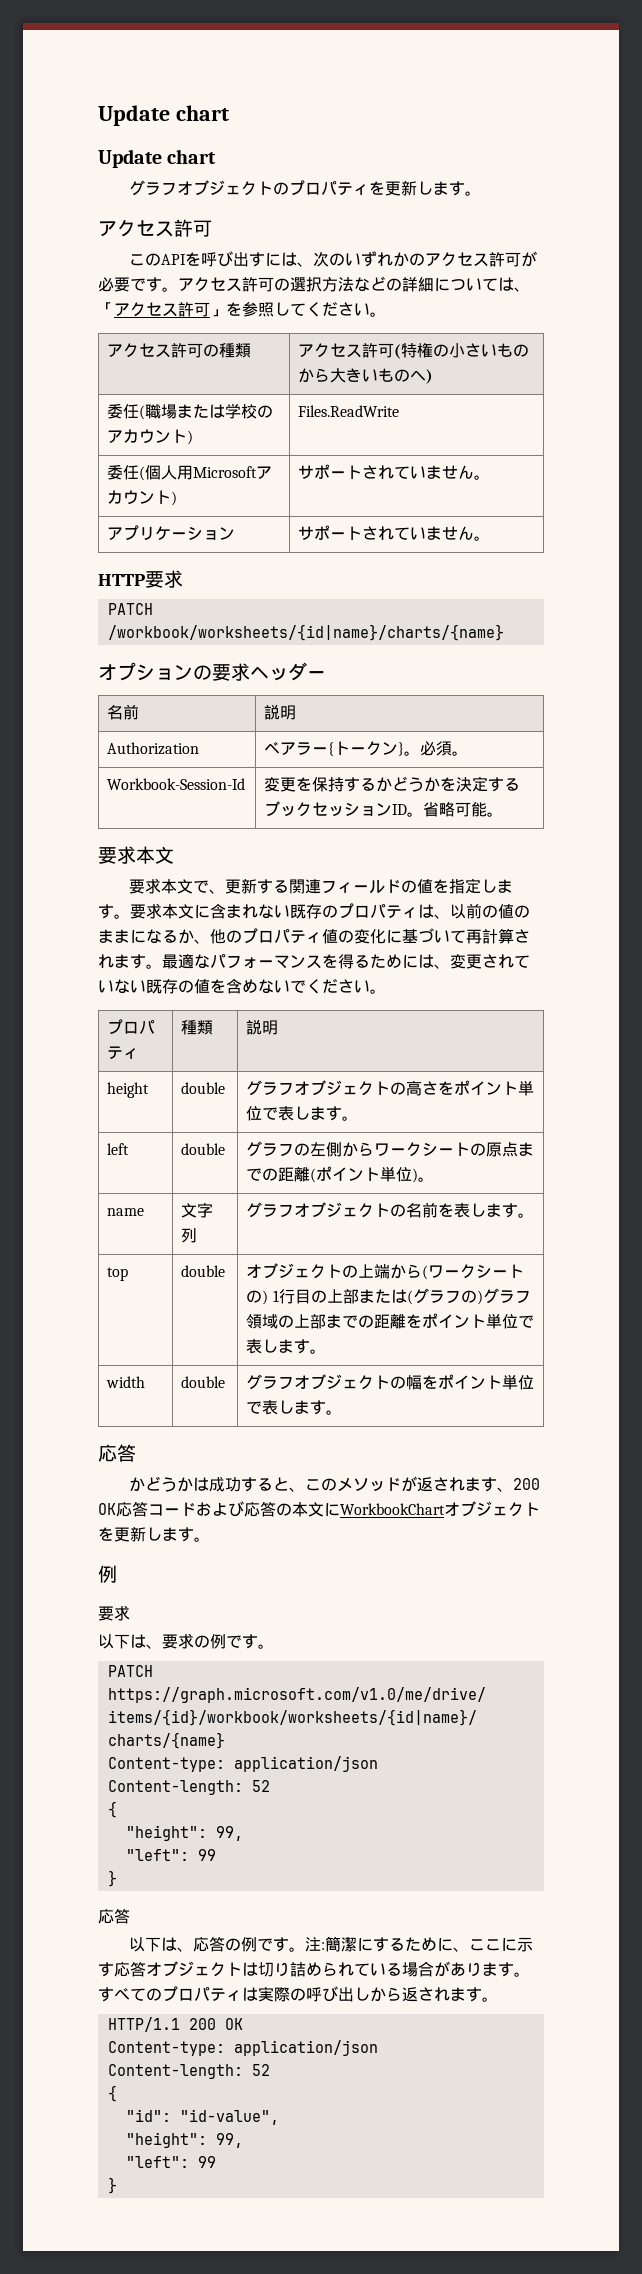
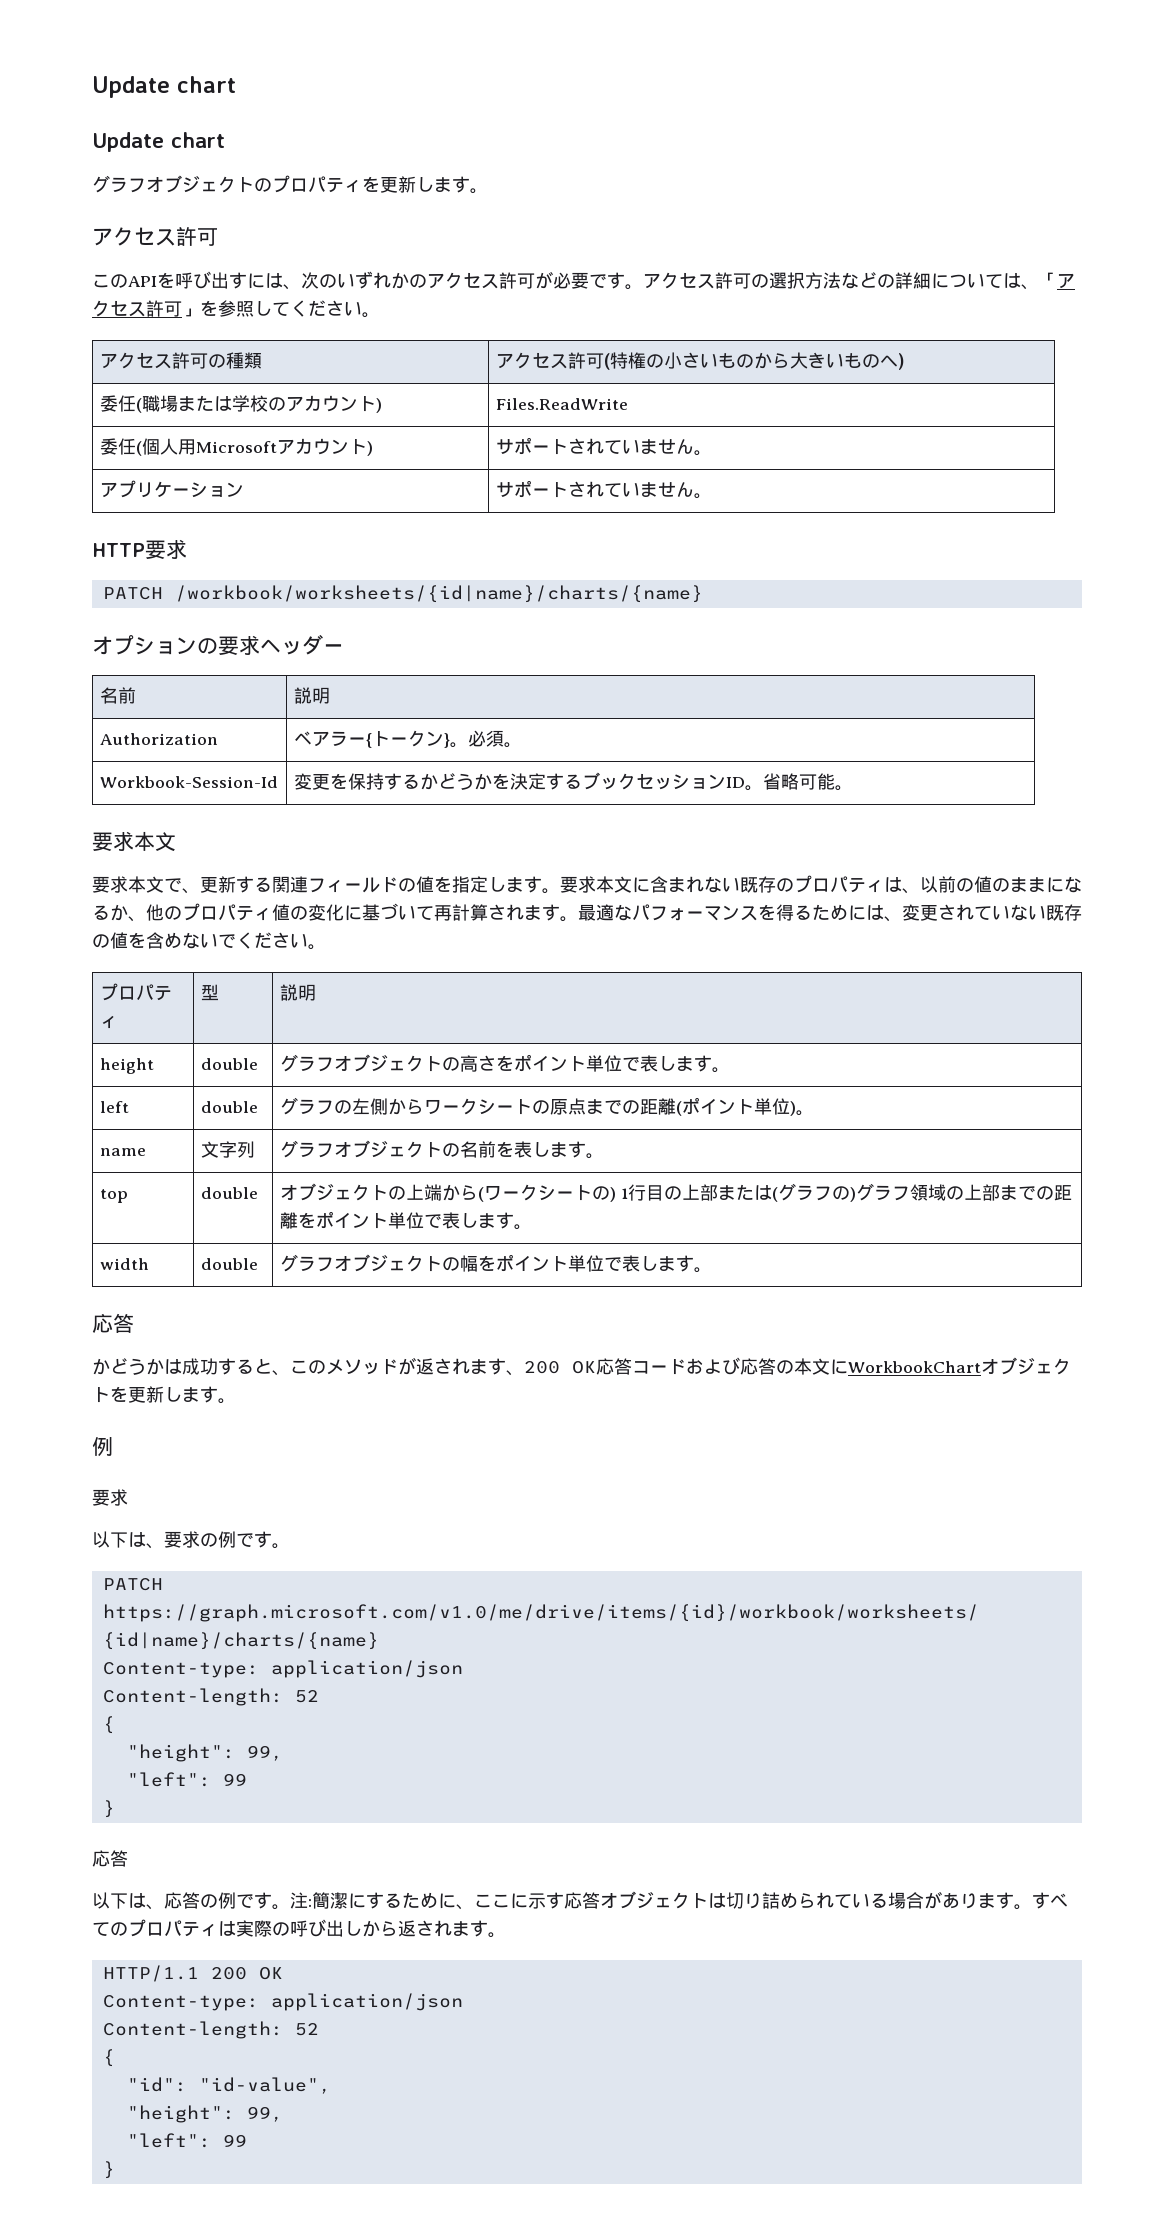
[181,1020,214,1035] 種類 -> [200,984,219,1001] 型

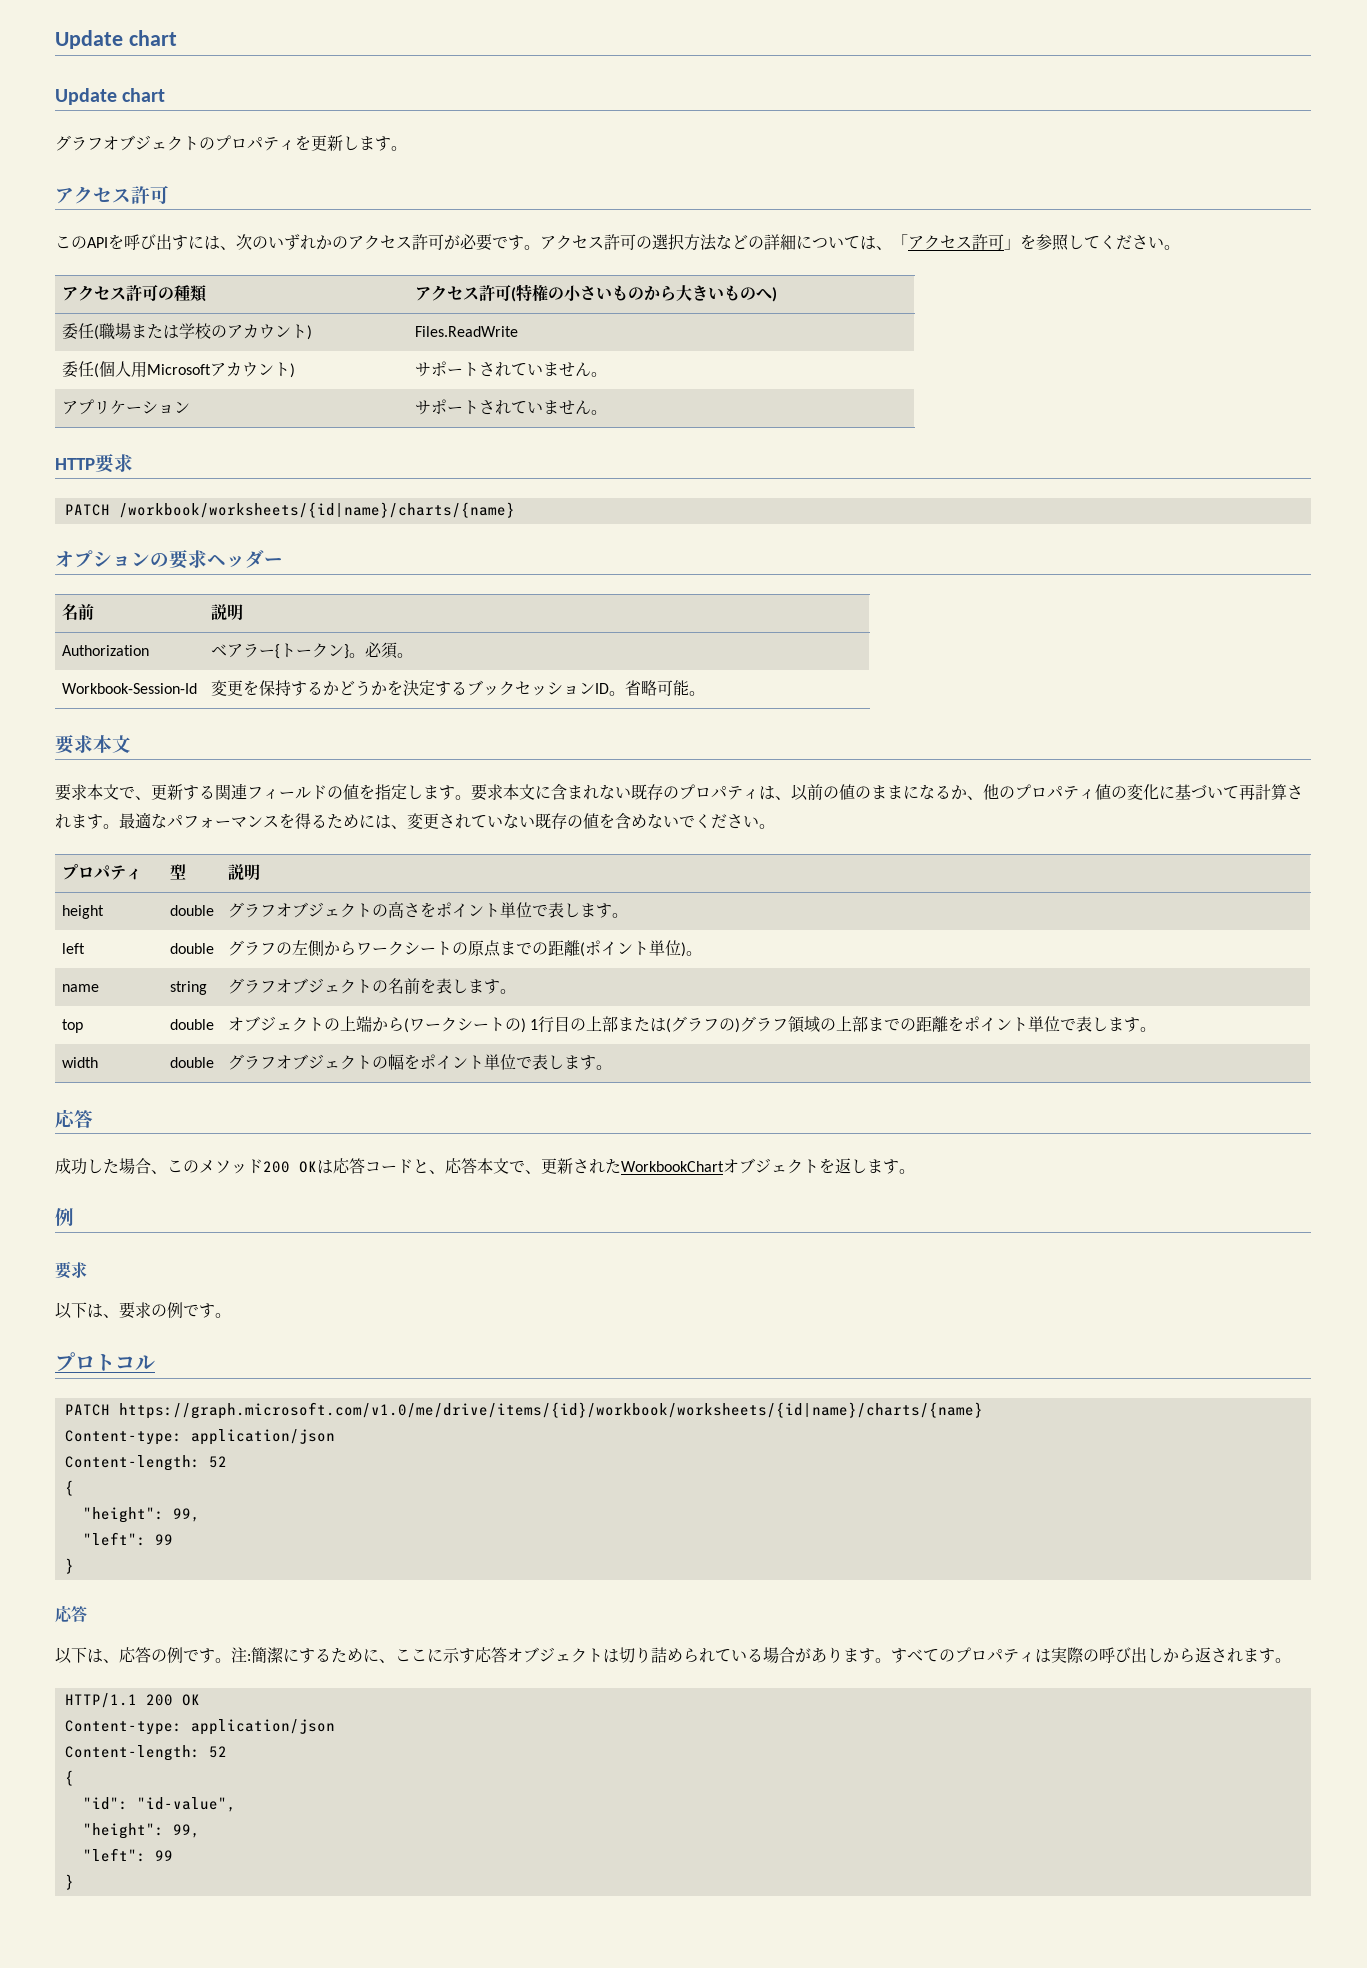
[200,1141,255,1158] 文字列 -> [169,981,207,995] string
[92,1357,596,1376] かどうかは成功すると、このメソッドが返されます、200 OK -> [55,1158,333,1175] 成功した場合、このメソッド200 OKは
[686,1357,848,1375] および応答の本文に -> [413,1158,621,1174] と、応答本文で、更新された
[128,1386,164,1403] 更新 -> [835,1158,851,1174] 返
(290, 1546) none -> [55,1352,155,1372] // プロトコル

